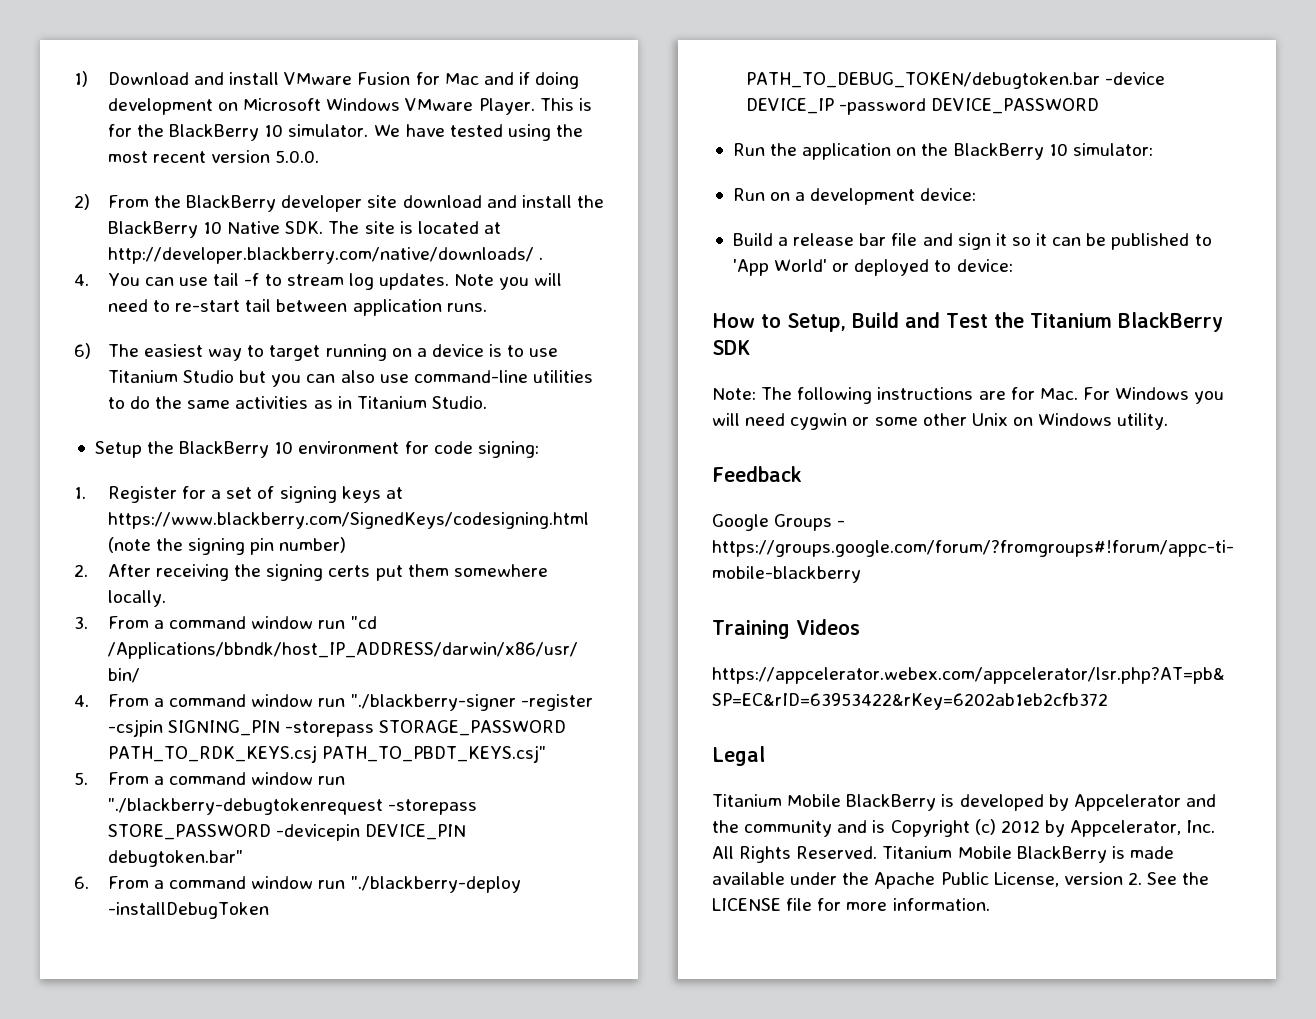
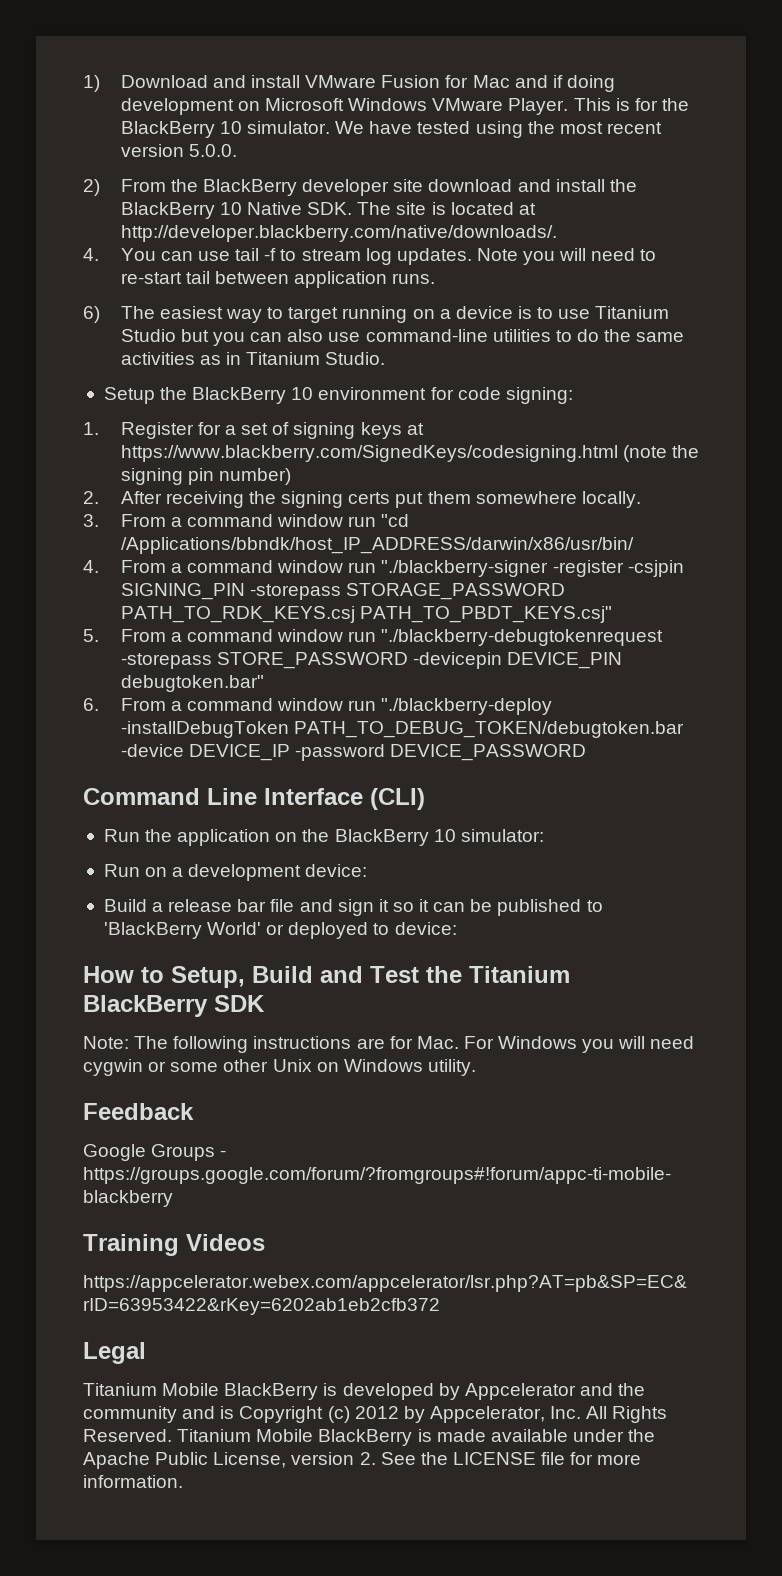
[107,247,543,264] http://developer.blackberry.com/native/downloads/ . -> [120,225,557,242] http://developer.blackberry.com/native/downloads/.
(1100, 106) none -> [83,788,425,810] // Command Line Interface (CLI)
[732,259,769,276] 'App -> [103,922,202,939] 'BlackBerry

